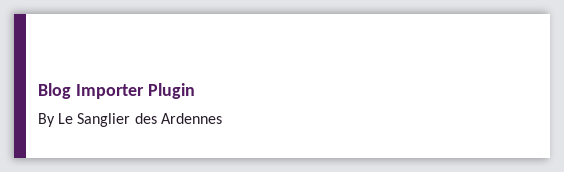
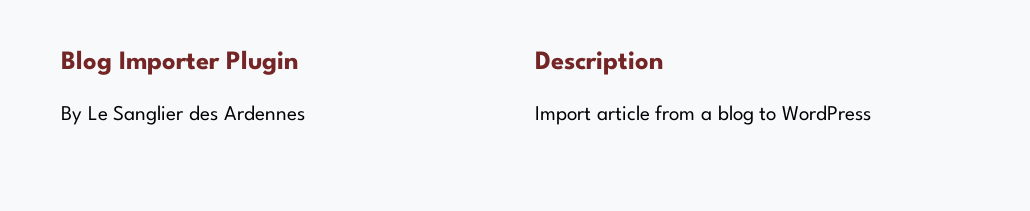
(222, 118) none -> [535,51,664,75] [535,105,872,125] // Description // Import article from a blog to WordPress

